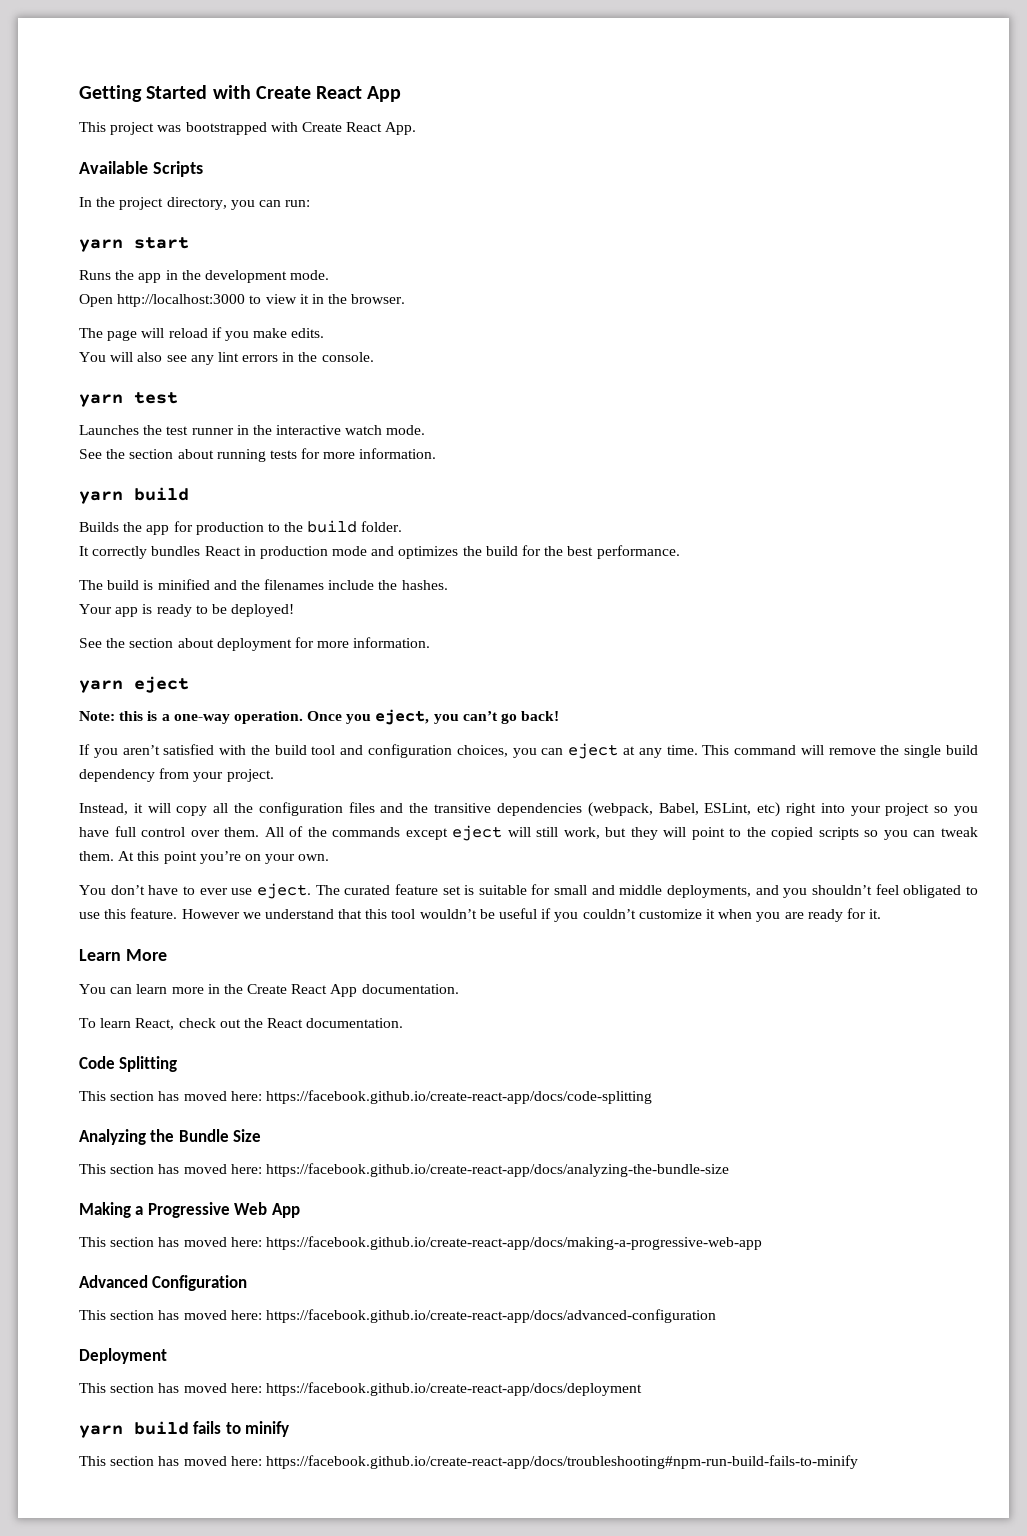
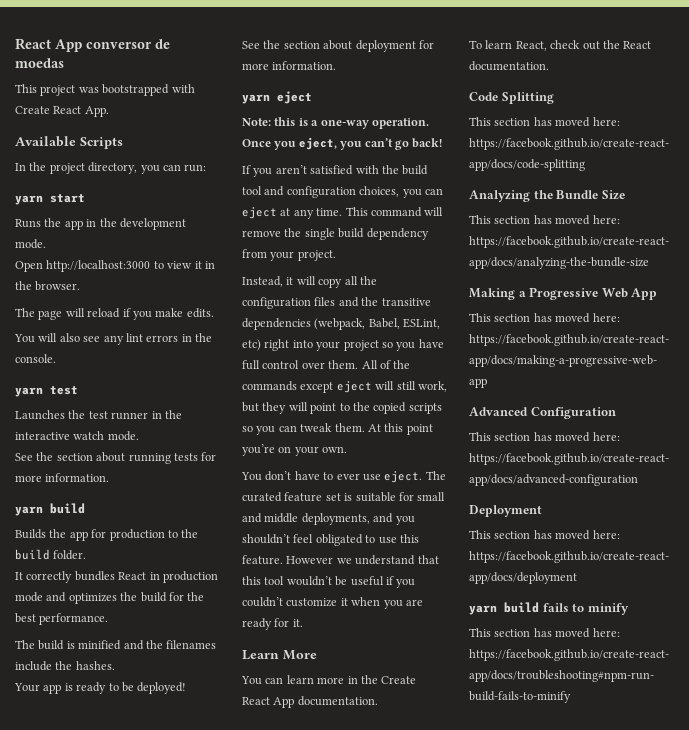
[79,85,402,102] Getting Started with Create React App -> [15,38,170,52] [15,58,64,68] React App conversor de moedas

